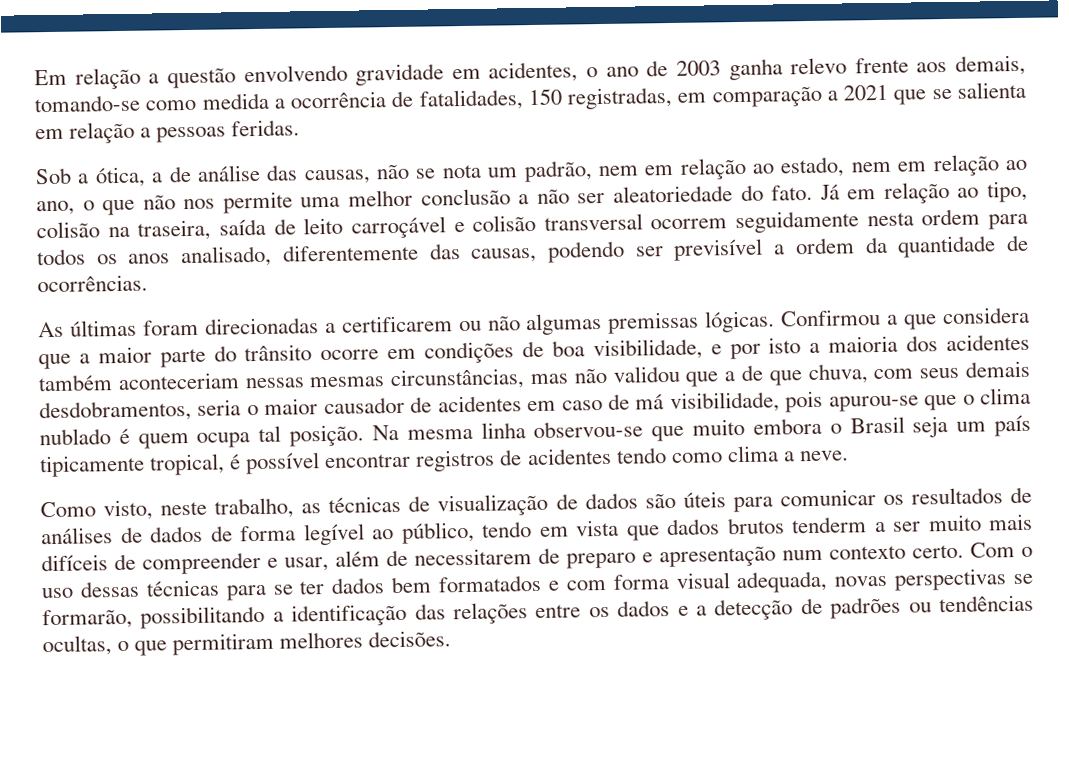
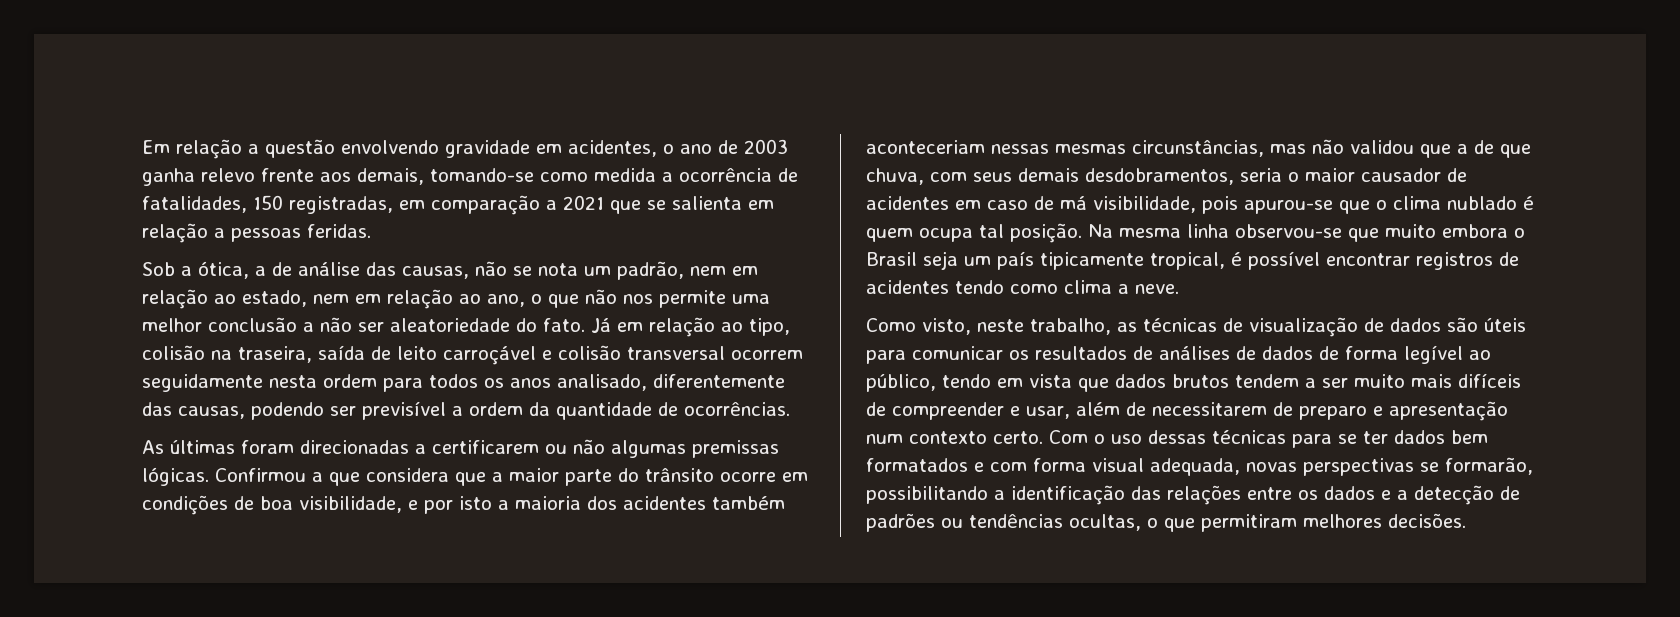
[791,516,867,534] tenderm -> [1235,374,1299,388] tendem

